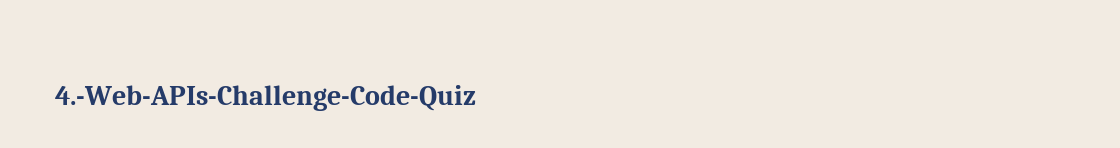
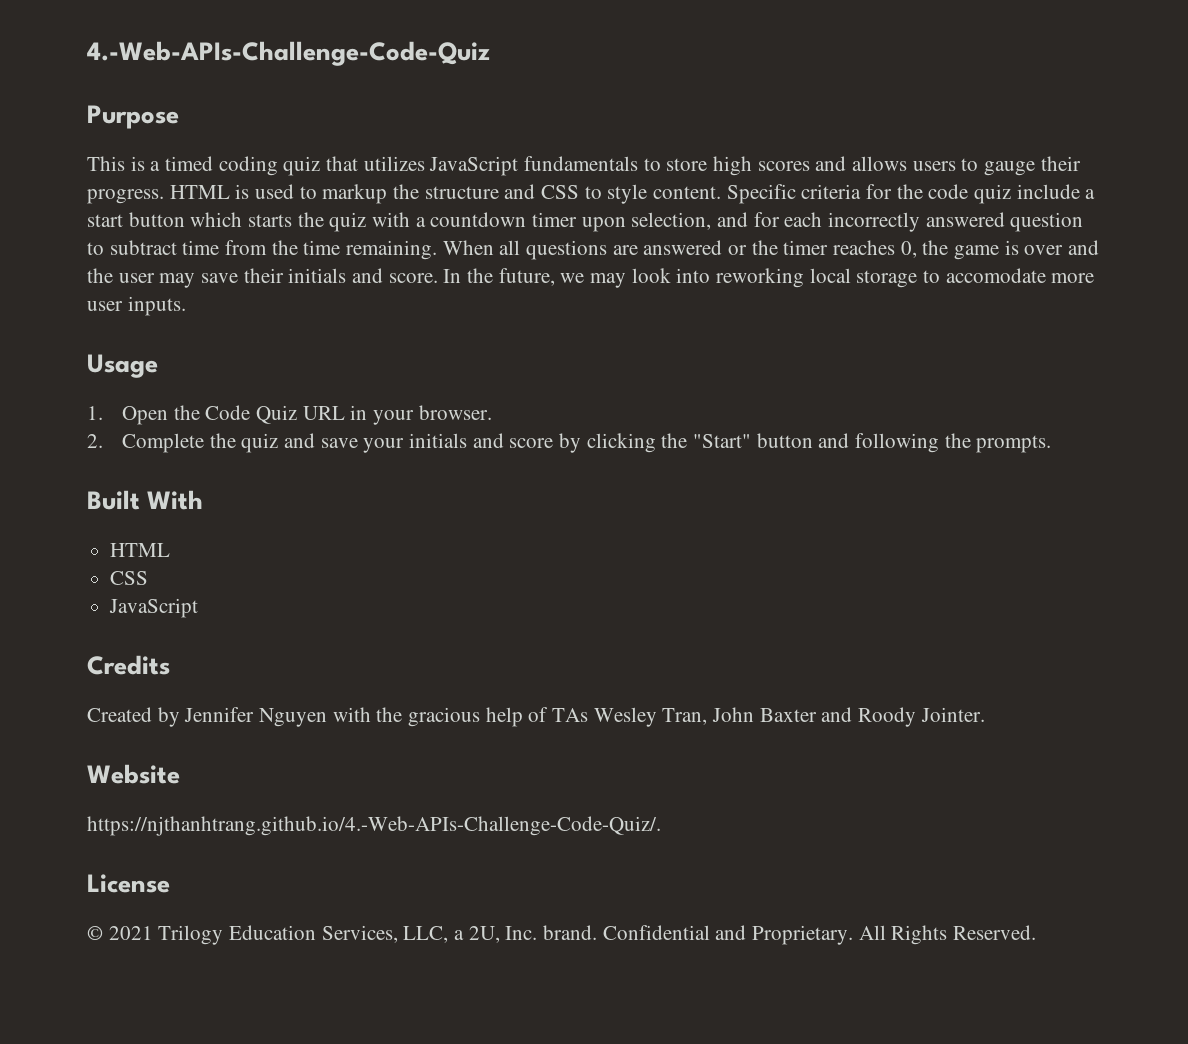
(476, 98) none -> [87,105,179,129] [87,156,1081,176] [87,184,1096,204] [87,212,1084,232] [87,240,1100,260] [87,268,1095,288] [87,296,186,316] [87,354,158,378] [87,405,492,425] [87,433,1052,453] [87,490,204,510] [110,543,171,557] [110,571,149,585] [109,598,199,618] [87,655,170,675] [87,707,985,727] [87,764,180,784] [87,816,661,836] [87,874,170,893] [87,925,1037,945] // Purpose // This is a timed coding quiz that utilizes JavaScript fundamentals to store high scores and allows users to gauge their progress. HTML is used to markup the structure and CSS to style content. Specific criteria for the code quiz include a start button which starts the quiz with a countdown timer upon selection, and for each incorrectly answered question to subtract time from the time remaining. When all questions are answered or the timer reaches 0, the game is over and the user may save their initials and score. In the future, we may look into reworking local storage to accomodate more user inputs. // Usage // 1. Open the Code Quiz URL in your browser. // 2. Complete the quiz and save your initials and score by clicking the "Start" button and following the prompts. // Built With // HTML // CSS // JavaScript // Credits // Created by Jennifer Nguyen with the gracious help of TAs Wesley Tran, John Baxter and Roody Jointer. // Website // https://njthanhtrang.github.io/4.-Web-APIs-Challenge-Code-Quiz/. // License // © 2021 Trilogy Education Services, LLC, a 2U, Inc. brand. Confidential and Proprietary. All Rights Reserved.

